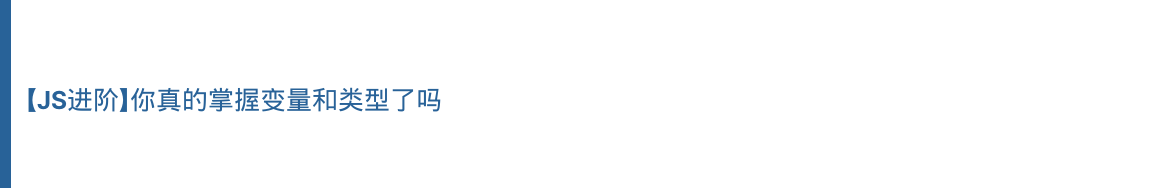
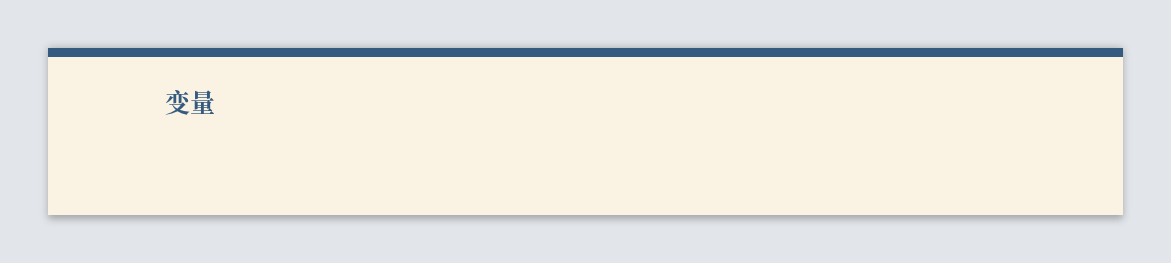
[26,87,442,112] 【JS进阶】你真的掌握变量和类型了吗 -> [165,89,215,115] 变量

